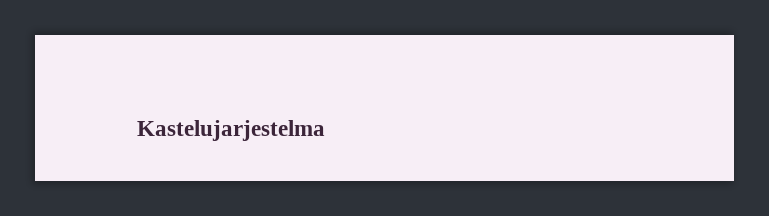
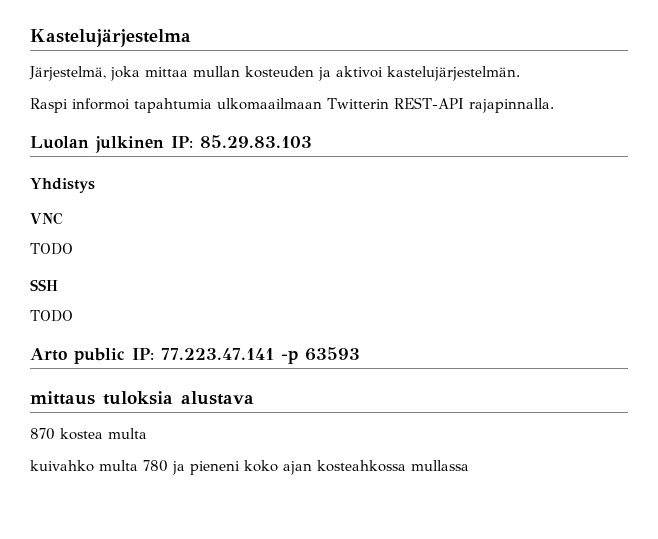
[137,120,325,141] Kastelujarjestelma -> [30,29,191,47] [29,66,520,81] [30,97,554,113] [30,135,312,153] [30,178,95,193] [30,212,63,225] [30,243,73,255] [30,279,58,291] [30,310,73,322] [30,347,360,364] [30,391,254,405] [30,428,147,440] [30,460,469,475] Kastelujärjestelma // Järjestelmä, joka mittaa mullan kosteuden ja aktivoi kastelujärjestelmän. // Raspi informoi tapahtumia ulkomaailmaan Twitterin REST-API rajapinnalla. // Luolan julkinen IP: 85.29.83.103 // Yhdistys // VNC // TODO // SSH // TODO // Arto public IP: 77.223.47.141 -p 63593 // mittaus tuloksia alustava // 870 kostea multa // kuivahko multa 780 ja pieneni koko ajan kosteahkossa mullassa

